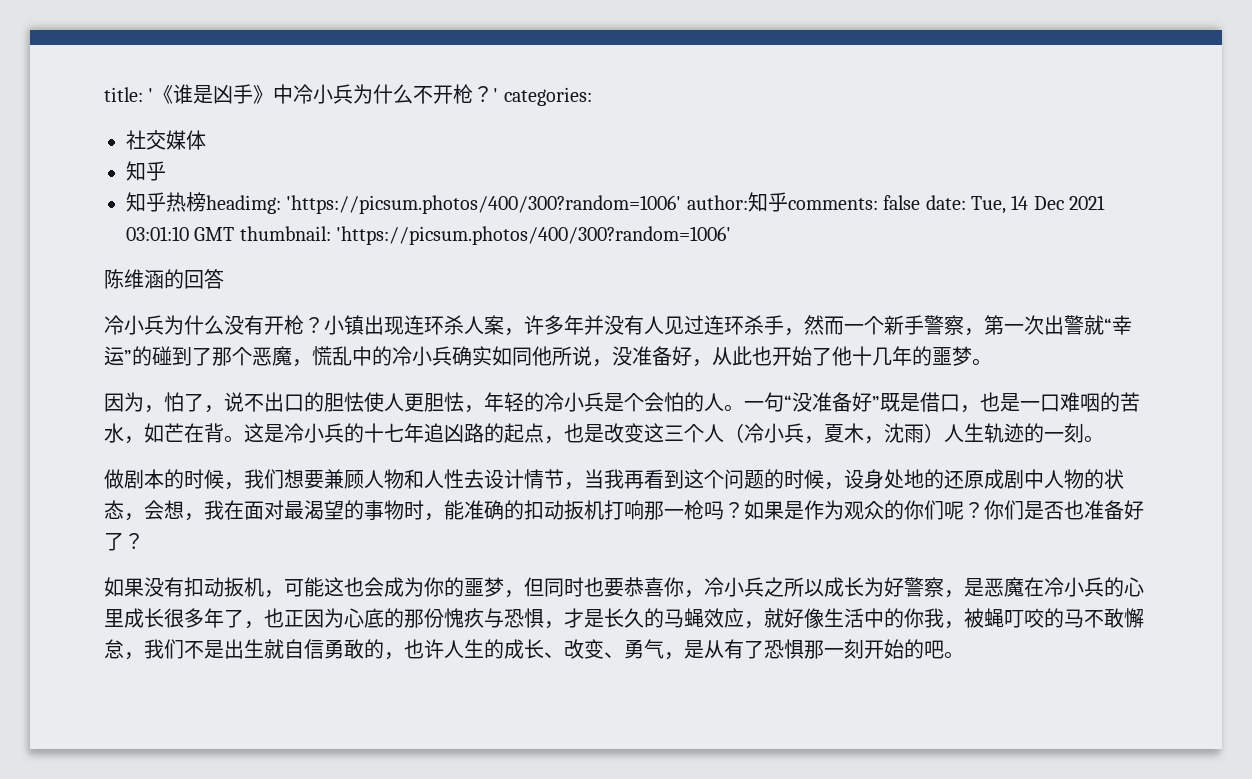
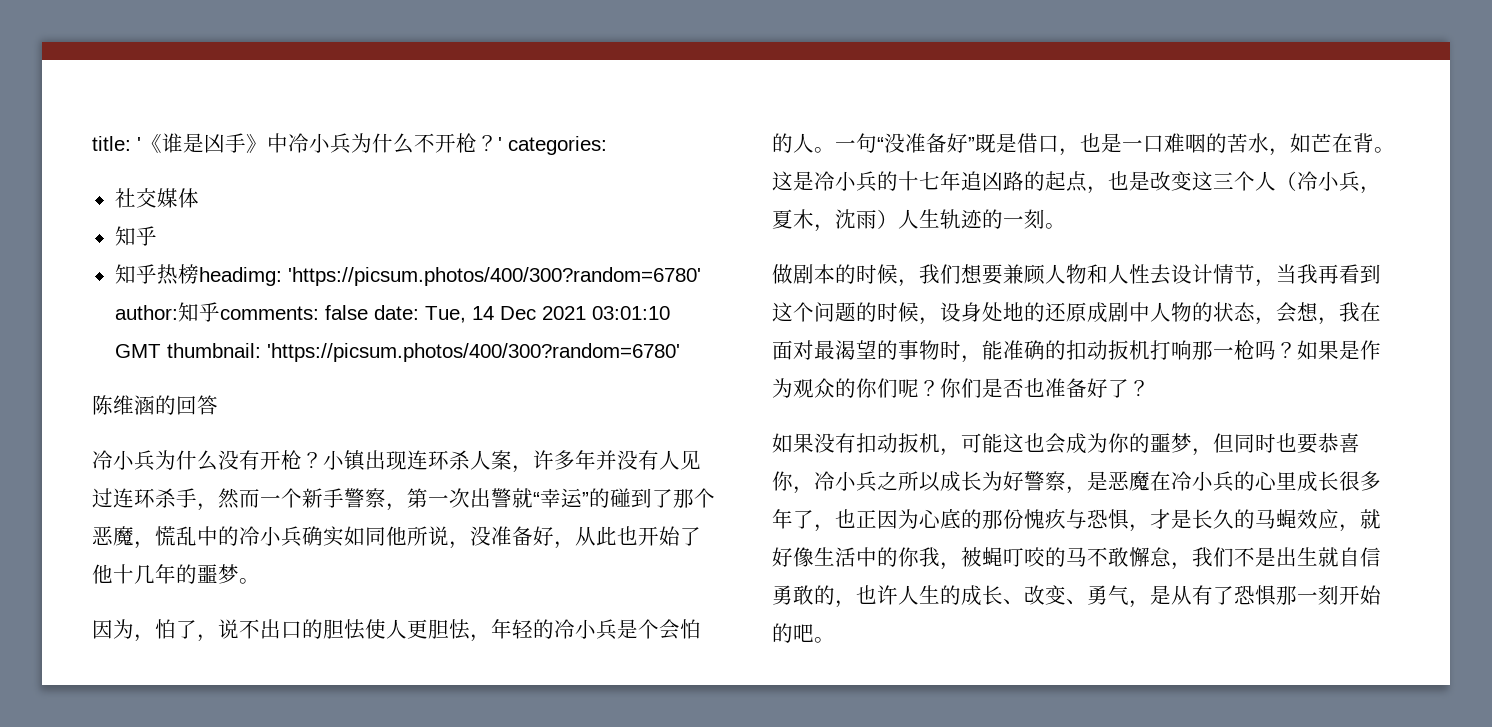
[286,195,682,214] 'https://picsum.photos/400/300?random=1006' -> [287,267,701,286] 'https://picsum.photos/400/300?random=6780'
[336,226,732,245] 'https://picsum.photos/400/300?random=1006' -> [266,343,680,362] 'https://picsum.photos/400/300?random=6780'

